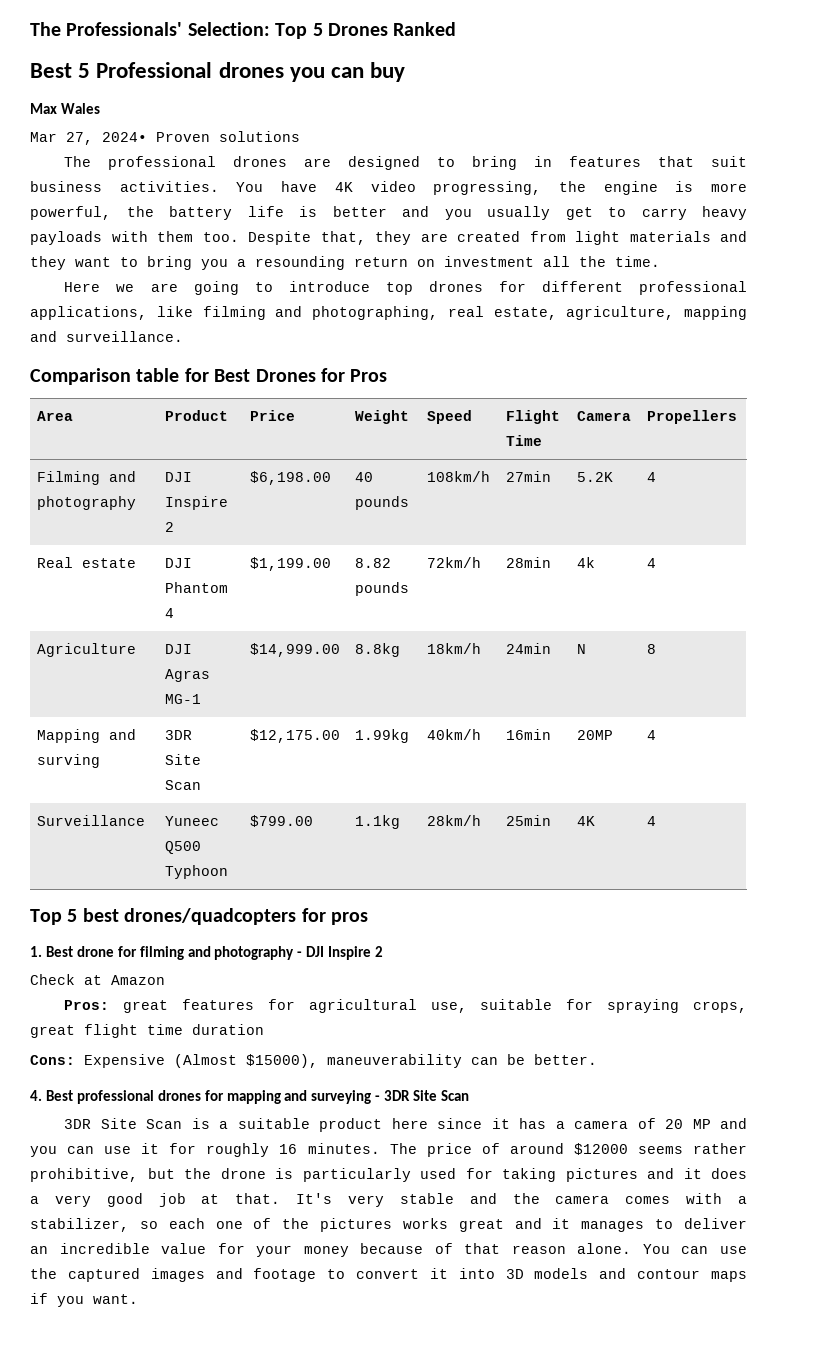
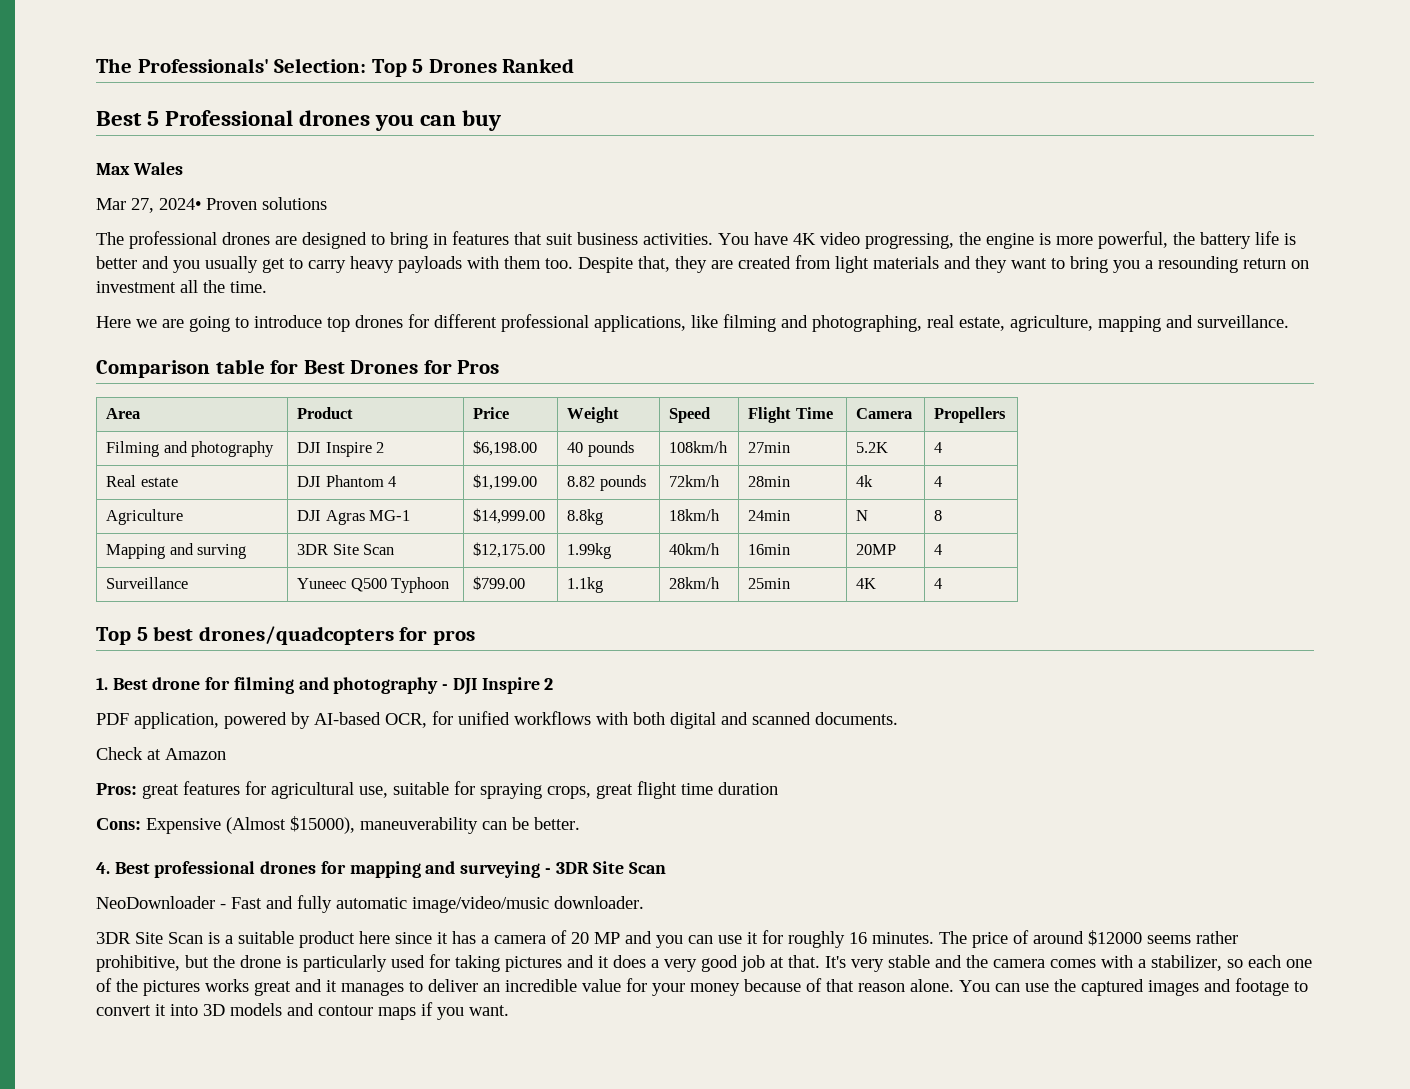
(384, 951) none -> [96,711,898,729] // PDF application, powered by AI-based OCR, for unified workflows with both digital and scanned documents.
(470, 1095) none -> [96,895,644,913] // NeoDownloader - Fast and fully automatic image/video/music downloader.

